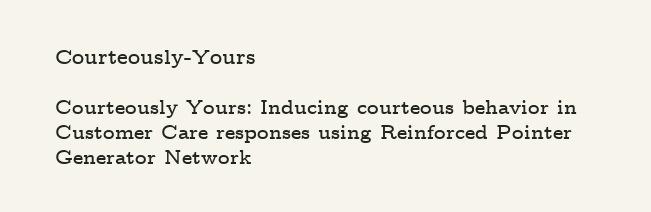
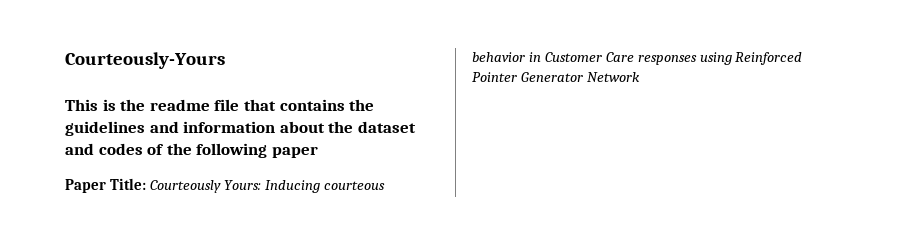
(256, 59) none -> [65,99,375,111] [65,121,416,136] [65,143,318,158] [65,178,146,193] This is the readme file that contains the guidelines and information about the dataset and codes of the following paper // Paper Title:

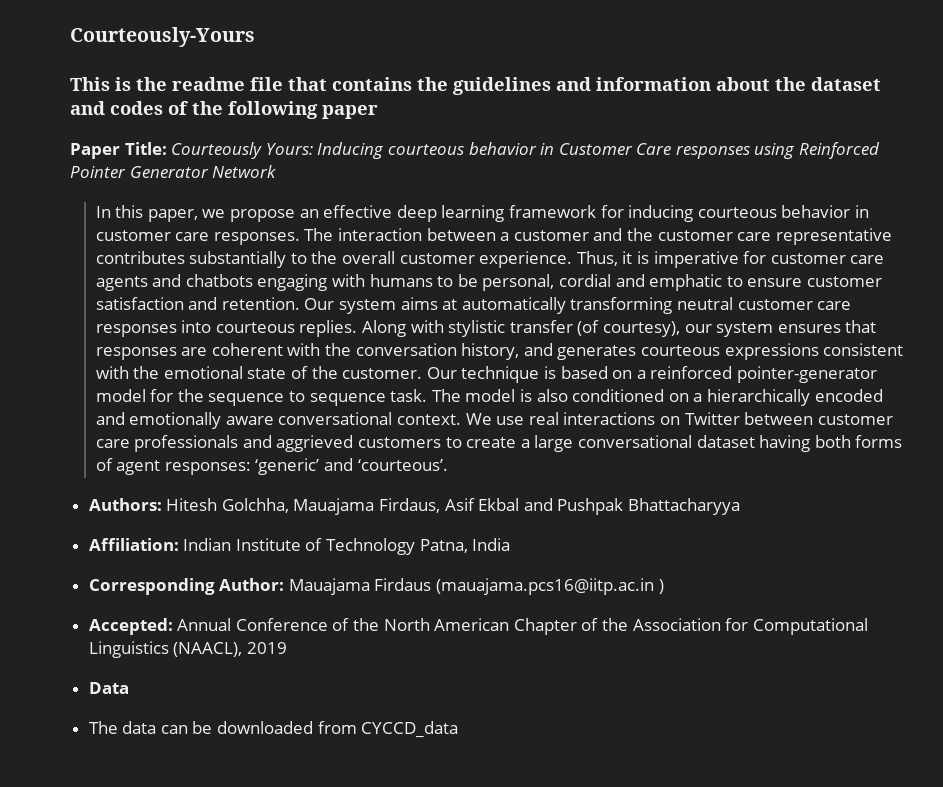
(640, 77) none -> [95,205,869,222] [95,228,892,245] [95,251,885,268] [95,274,882,291] [95,297,852,314] [95,320,877,337] [95,343,904,360] [95,366,877,383] [95,389,883,406] [95,412,893,429] [95,435,903,452] [95,458,448,475] [88,498,741,515] [88,538,511,555] [88,578,664,595] [88,618,868,635] [88,641,287,658] [88,682,129,694] [88,721,459,738] // In this paper, we propose an effective deep learning framework for inducing courteous behavior in customer care responses. The interaction between a customer and the customer care representative contributes substantially to the overall customer experience. Thus, it is imperative for customer care agents and chatbots engaging with humans to be personal, cordial and emphatic to ensure customer satisfaction and retention. Our system aims at automatically transforming neutral customer care responses into courteous replies. Along with stylistic transfer (of courtesy), our system ensures that responses are coherent with the conversation history, and generates courteous expressions consistent with the emotional state of the customer. Our technique is based on a reinforced pointer-generator model for the sequence to sequence task. The model is also conditioned on a hierarchically encoded and emotionally aware conversational context. We use real interactions on Twitter between customer care professionals and aggrieved customers to create a large conversational dataset having both forms of agent responses: ‘generic’ and ‘courteous’. // Authors: Hitesh Golchha, Mauajama Firdaus, Asif Ekbal and Pushpak Bhattacharyya // Affiliation: Indian Institute of Technology Patna, India // Corresponding Author: Mauajama Firdaus (mauajama.pcs16@iitp.ac.in ) // Accepted: Annual Conference of the North American Chapter of the Association for Computational Linguistics (NAACL), 2019 // Data // The data can be downloaded from CYCCD_data

